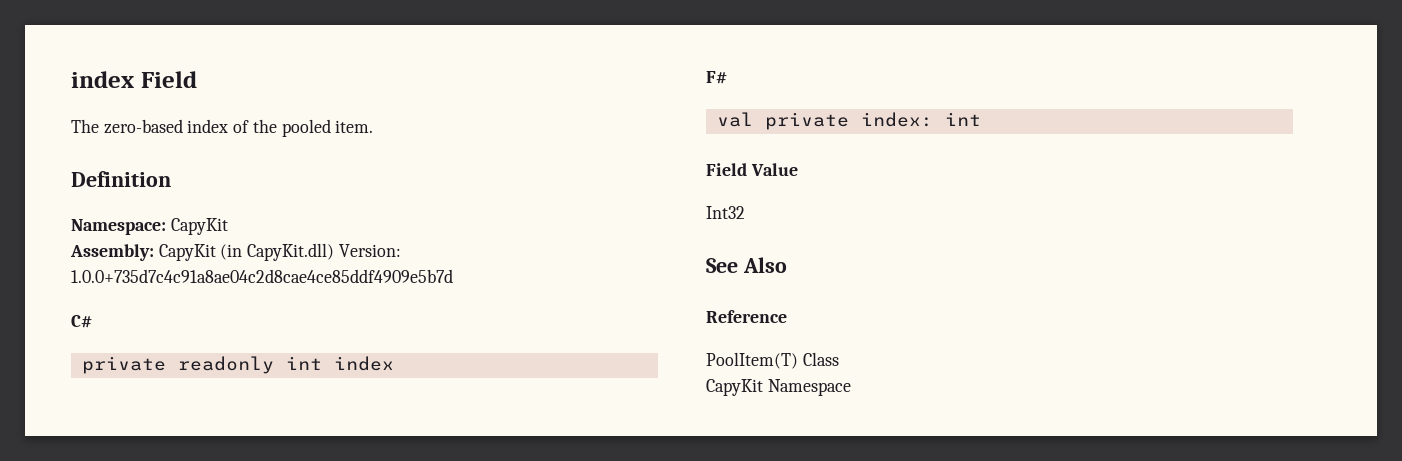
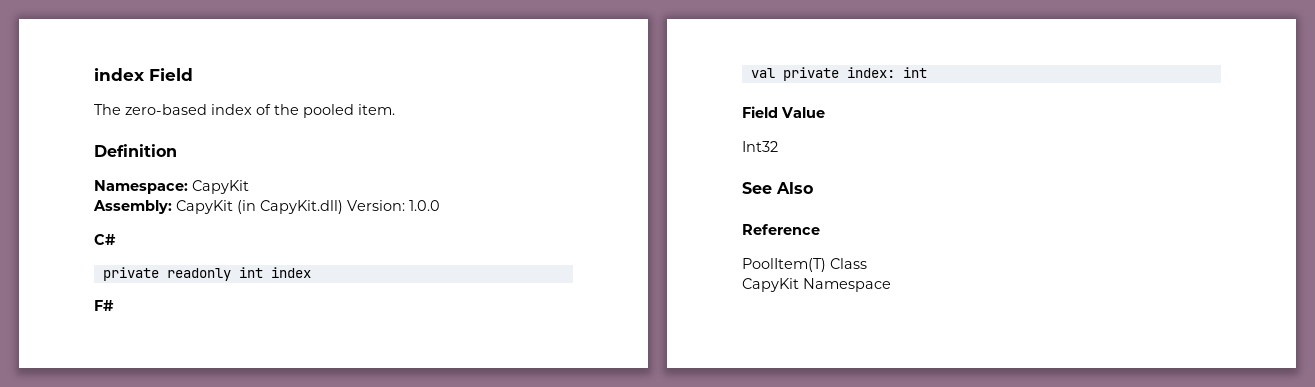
[71,269,453,283] 1.0.0+735d7c4c91a8ae04c2d8cae4ce85ddf4909e5b7d -> [409,200,440,211] 1.0.0

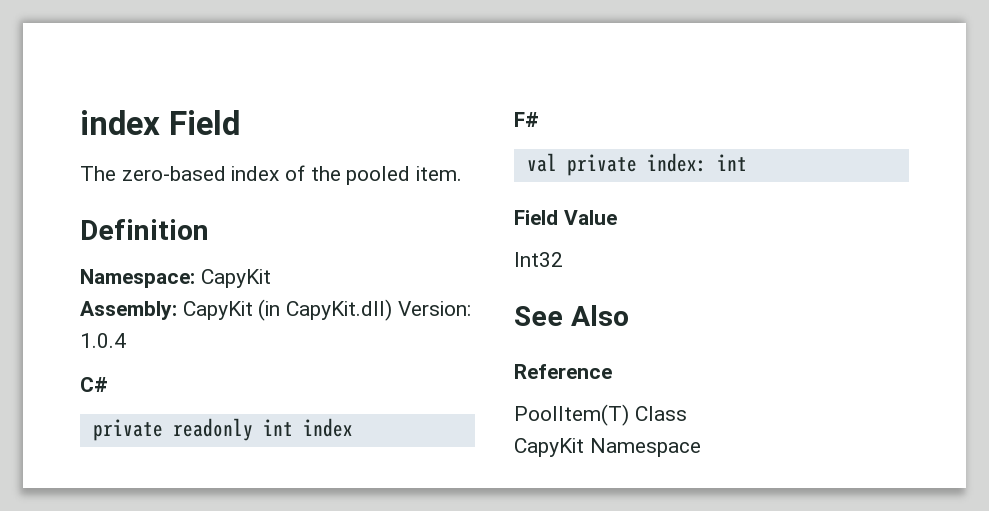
[409,200,440,211] 1.0.0 -> [80,333,126,348] 1.0.4

